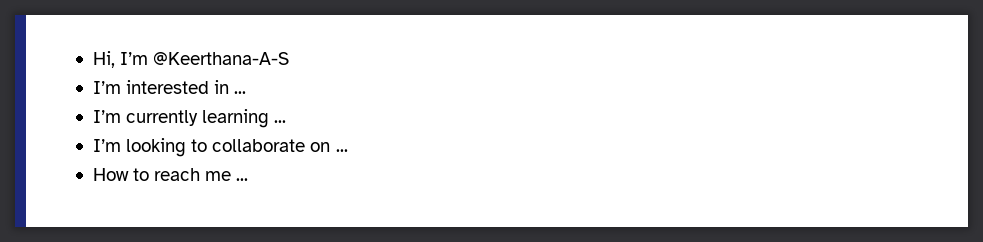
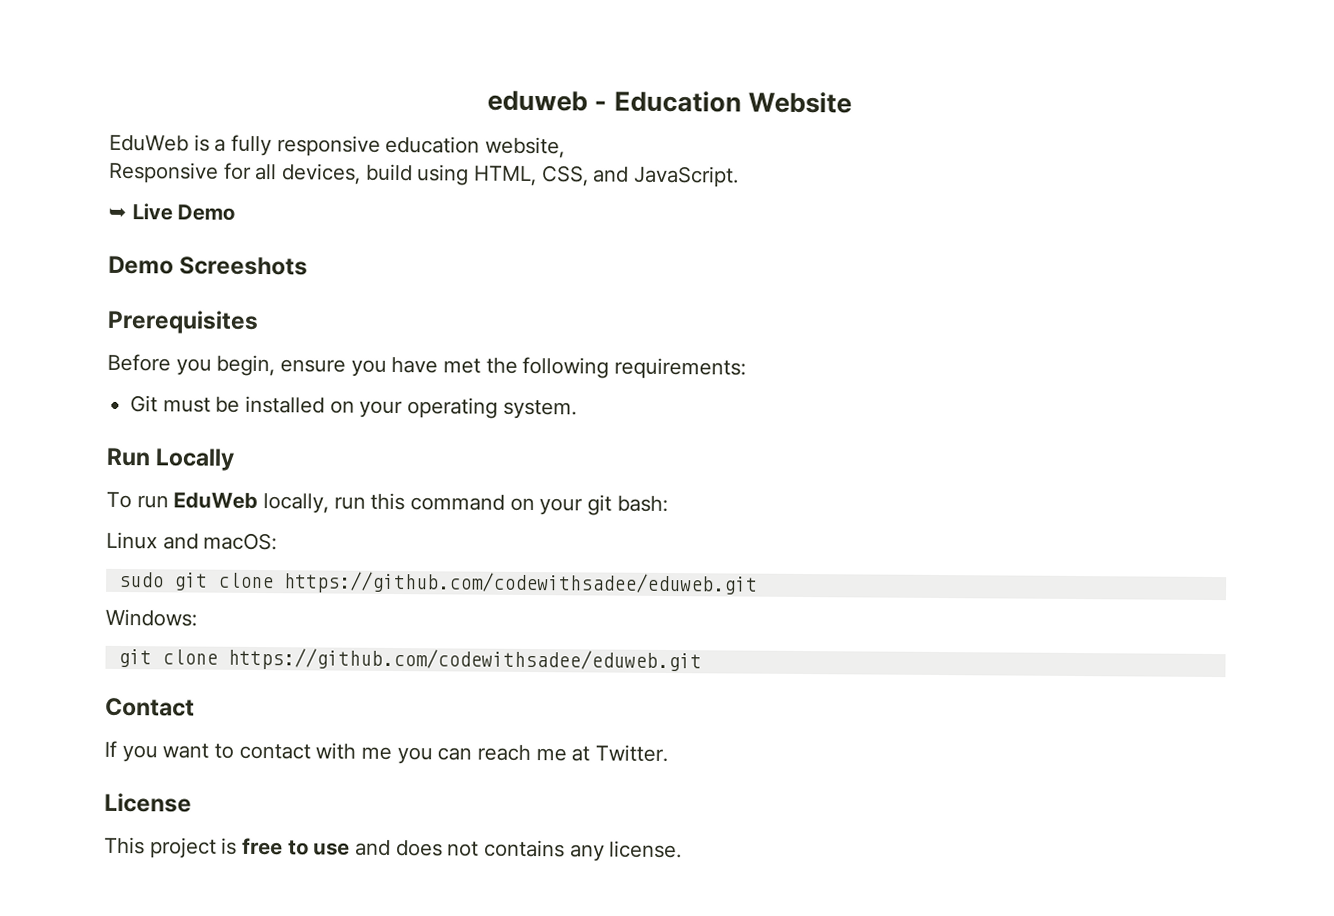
[92,51,290,68] [92,80,247,94] [92,109,287,128] [92,138,348,157] [92,168,249,181] Hi, I’m @Keerthana-A-S // I’m interested in ... // I’m currently learning ... // I’m looking to collaborate on ... // How to reach me ... -> [487,90,852,114] [109,134,566,159] [109,161,740,188] [108,203,236,221] [108,255,309,276] [107,309,259,334] [107,353,747,380] [130,395,577,420] [106,447,236,471] [106,491,668,516] [106,531,278,551] [118,571,758,596] [105,608,197,627] [117,647,702,673] [105,697,195,717] [104,740,669,765] [104,792,192,813] [104,836,683,862] eduweb - Education Website // EduWeb is a fully responsive education website, // Responsive for all devices, build using HTML, CSS, and JavaScript. // ➥ Live Demo // Demo Screeshots // Prerequisites // Before you begin, ensure you have met the following requirements: // Git must be installed on your operating system. // Run Locally // To run EduWeb locally, run this command on your git bash: // Linux and macOS: // sudo git clone https://github.com/codewithsadee/eduweb.git // Windows: // git clone https://github.com/codewithsadee/eduweb.git // Contact // If you want to contact with me you can reach me at Twitter. // License // This project is free to use and does not contains any license.

